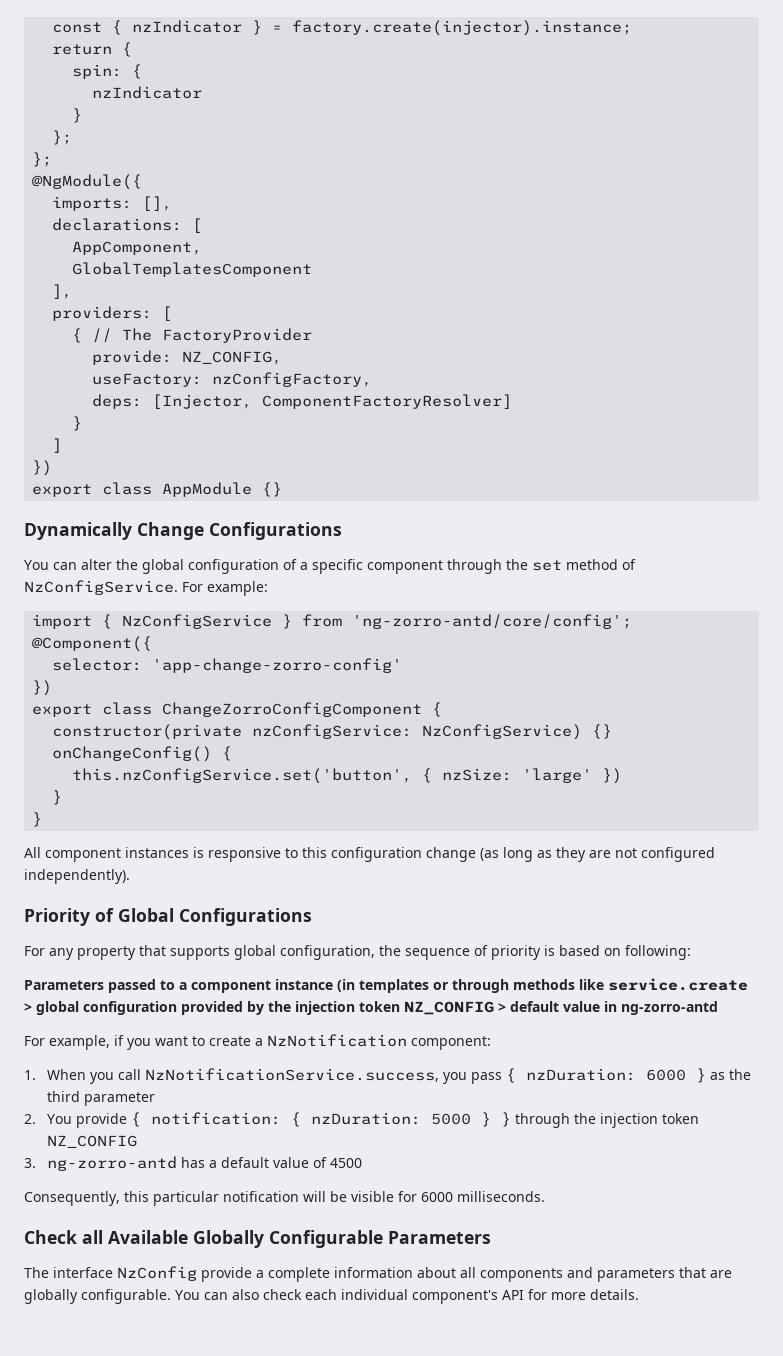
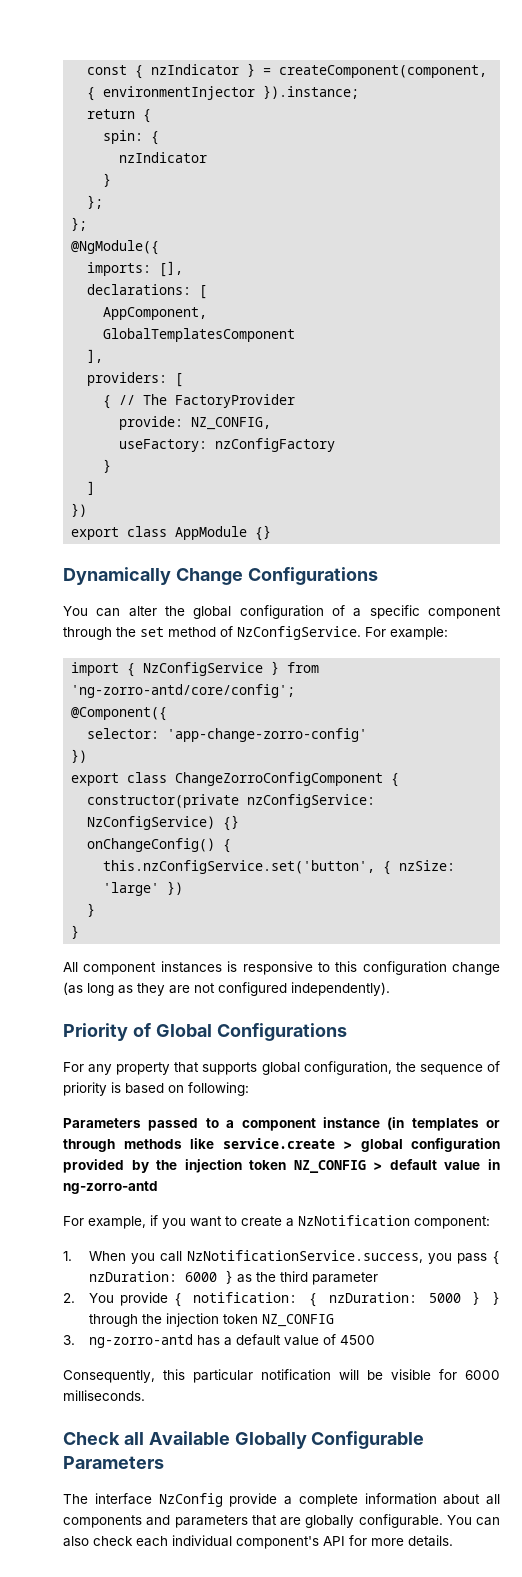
[292,20,633,36] factory.create(injector).instance; -> [279,65,488,78] [87,85,360,101] createComponent(component, { environmentInjector }).instance;
[212,372,373,387] [92,394,513,409] nzConfigFactory, // deps: [Injector, ComponentFactoryResolver] -> [215,438,336,452] nzConfigFactory

